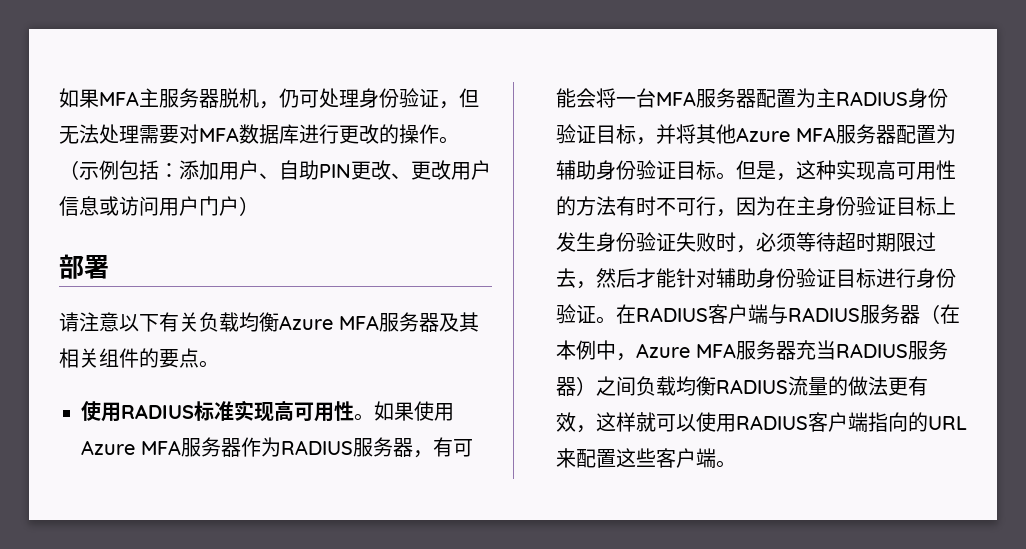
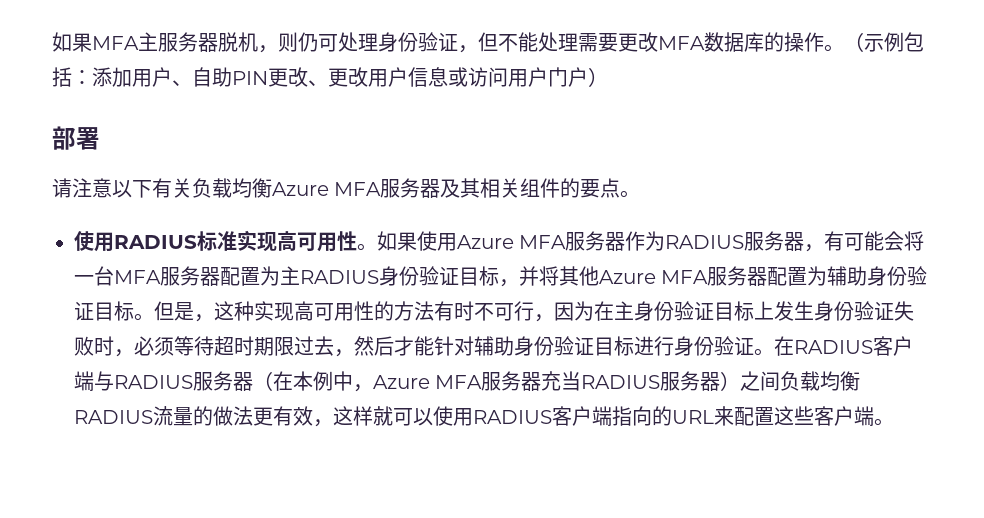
(279, 105) none -> [278,32,298,52] 则
[59,124,99,144] 无法 -> [498,32,538,52] 不能
[179,124,199,144] 对 -> [618,32,658,52] 更改
[299,124,379,144] 进行更改 -> (764, 42) none

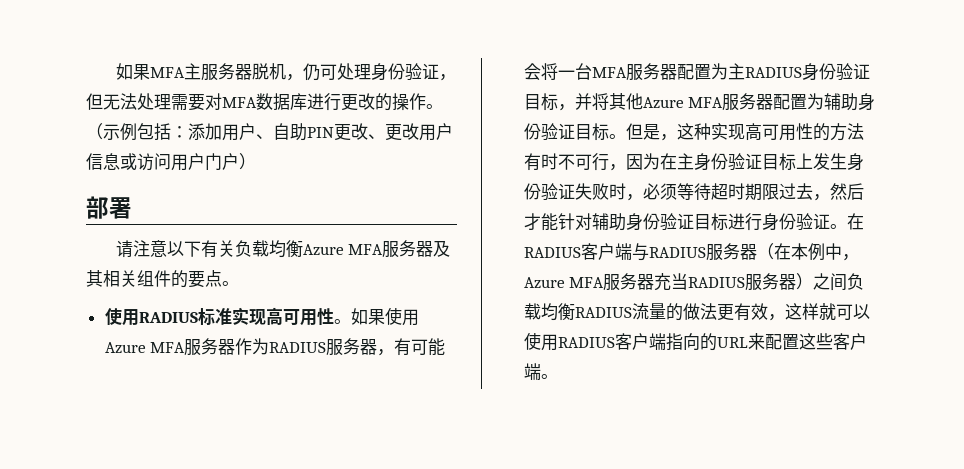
[278,32,298,52] 则 -> (303, 77) none
[498,32,538,52] 不能 -> [103,93,137,110] 无法
[618,32,658,52] 更改 -> [205,93,222,110] 对
(764, 42) none -> [307,93,375,111] 进行更改

